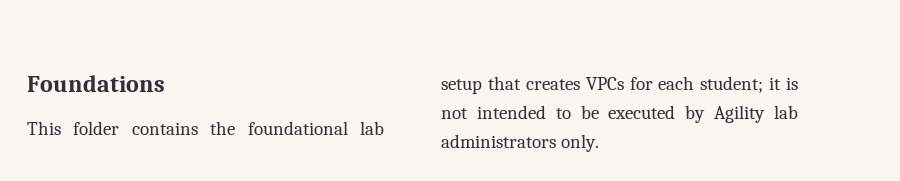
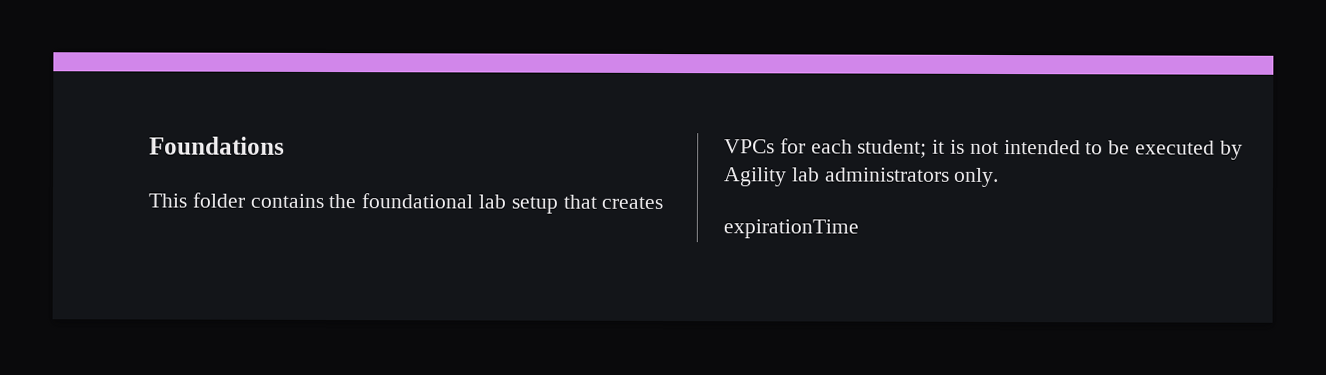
(600, 143) none -> [723,219,859,239] // expirationTime

